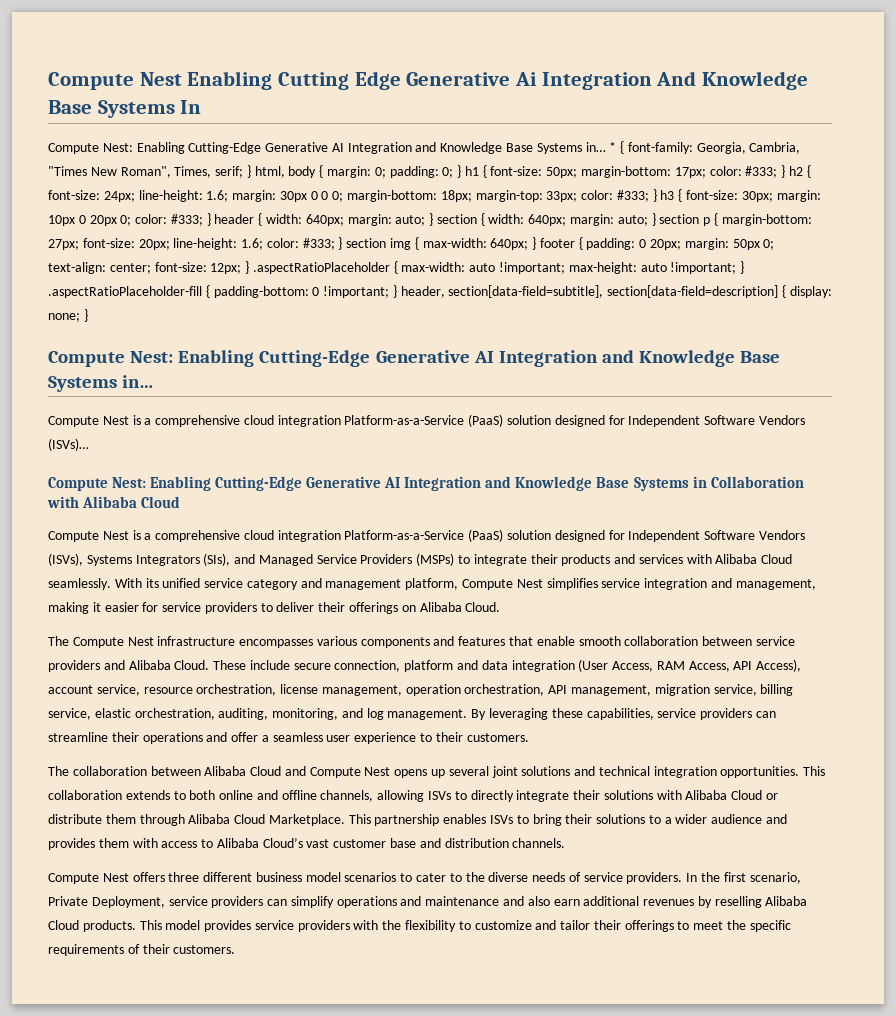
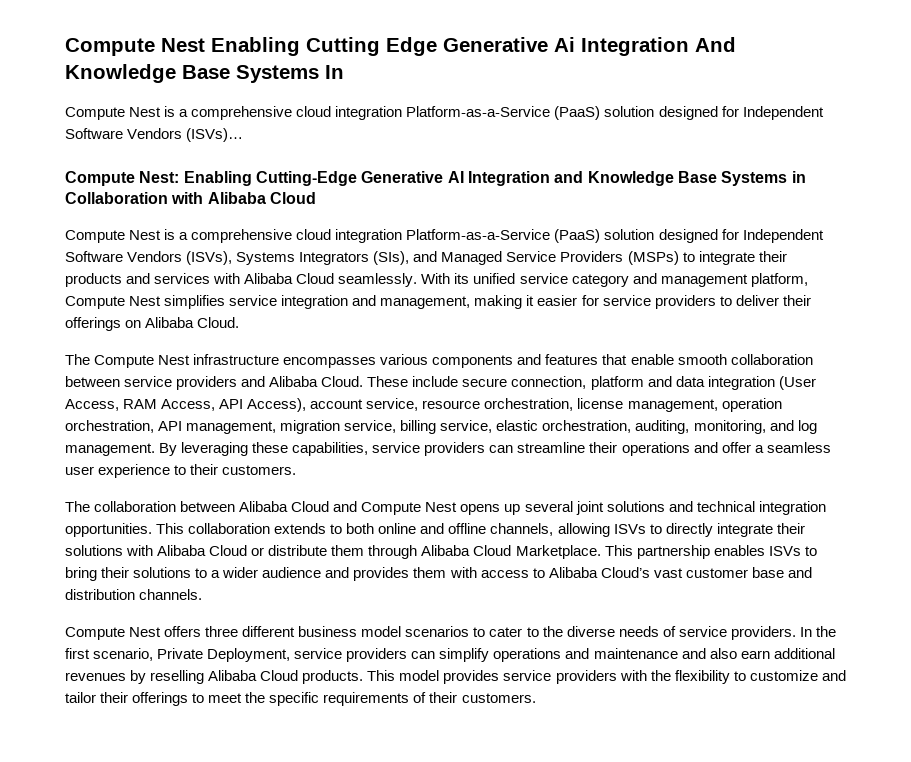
[48,141,801,154] [48,165,811,178] [48,189,821,202] [48,213,812,226] [48,237,775,250] [48,261,745,274] [48,285,832,298] [48,309,88,322] [48,350,781,367] [48,375,155,392] // Compute Nest: Enabling Cutting-Edge Generative AI Integration and Knowledge Base Systems in… * { font-family: Georgia, Cambria, "Times New Roman", Times, serif; } html, body { margin: 0; padding: 0; } h1 { font-size: 50px; margin-bottom: 17px; color: #333; } h2 { font-size: 24px; line-height: 1.6; margin: 30px 0 0 0; margin-bottom: 18px; margin-top: 33px; color: #333; } h3 { font-size: 30px; margin: 10px 0 20px 0; color: #333; } header { width: 640px; margin: auto; } section { width: 640px; margin: auto; } section p { margin-bottom: 27px; font-size: 20px; line-height: 1.6; color: #333; } section img { max-width: 640px; } footer { padding: 0 20px; margin: 50px 0; text-align: center; font-size: 12px; } .aspectRatioPlaceholder { max-width: auto !important; max-height: auto !important; } .aspectRatioPlaceholder-fill { padding-bottom: 0 !important; } header, section[data-field=subtitle], section[data-field=description] { display: none; } // Compute Nest: Enabling Cutting-Edge Generative AI Integration and Knowledge Base Systems in… -> (344, 72) none

